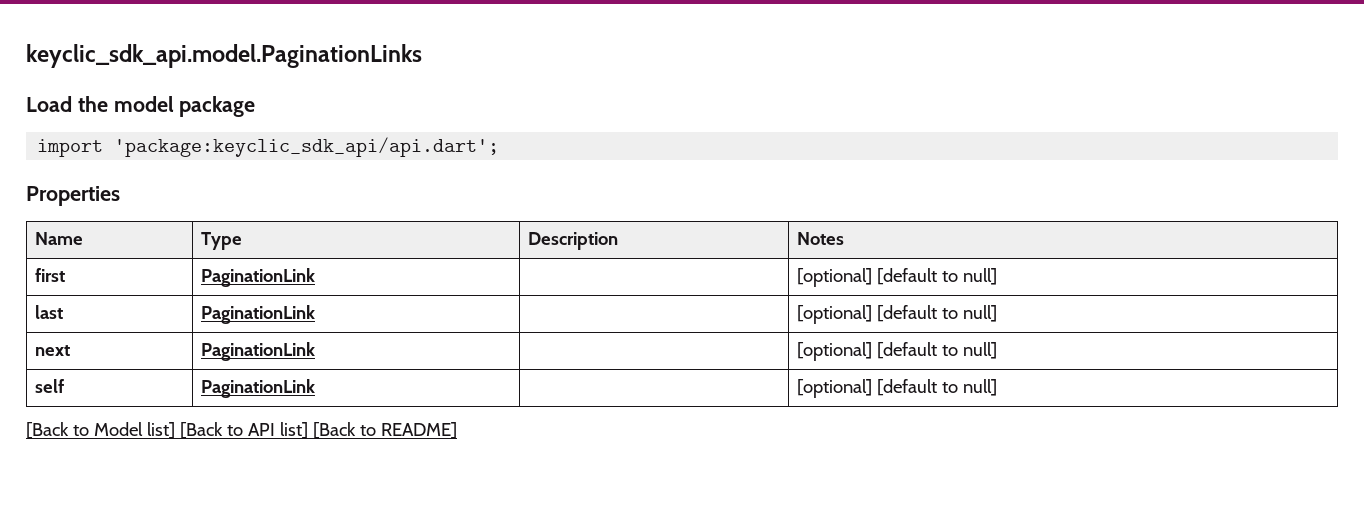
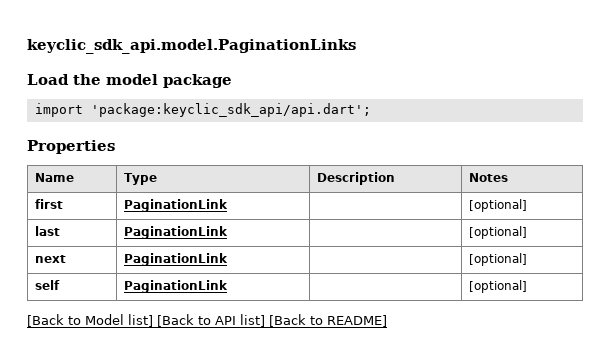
[877,268,998,285] [default to null] -> (527, 205) none
[877,305,998,322] [default to null] -> (527, 232) none
[877,342,998,359] [default to null] -> (527, 259) none
[877,379,998,396] [default to null] -> (527, 286) none

